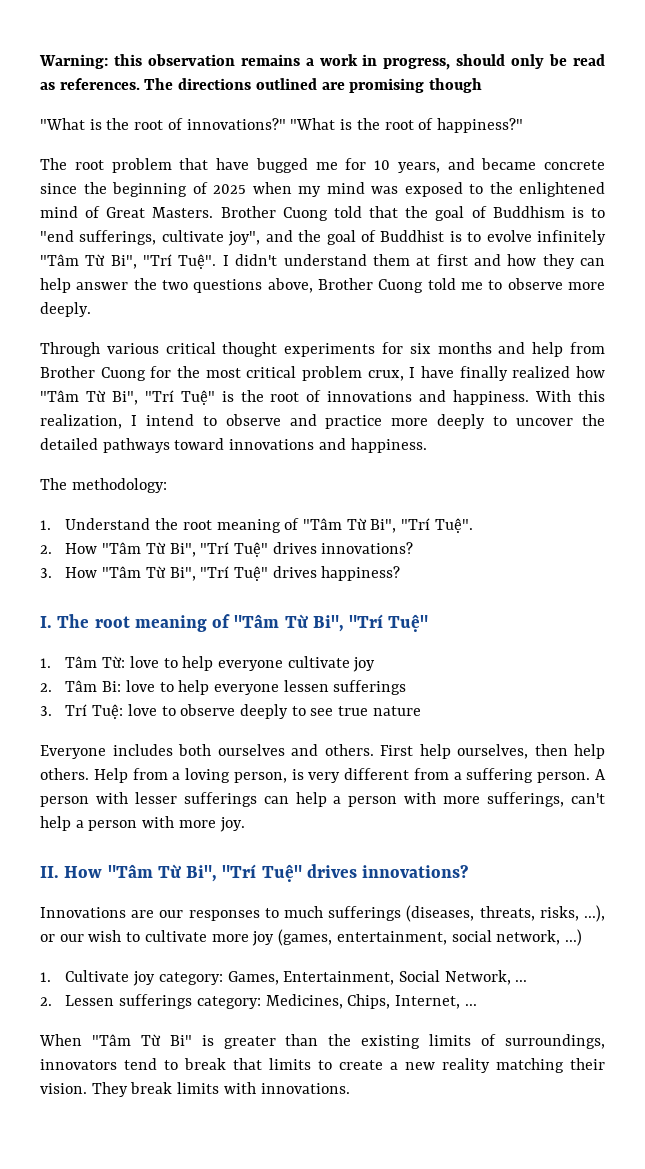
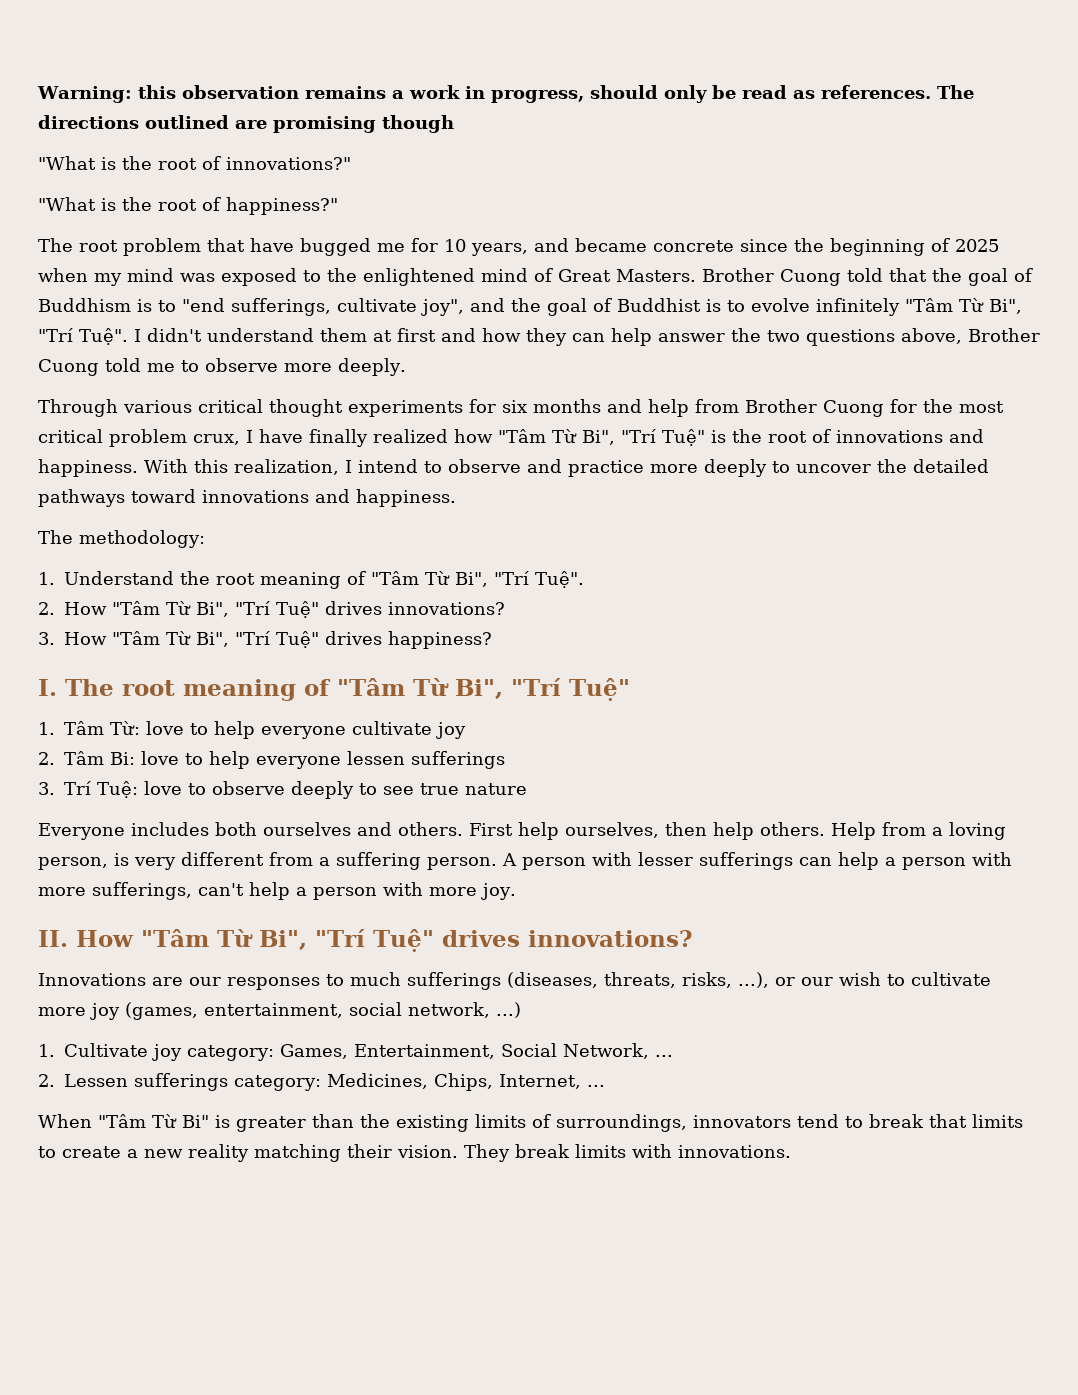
(286, 124) none -> (351, 163) //

